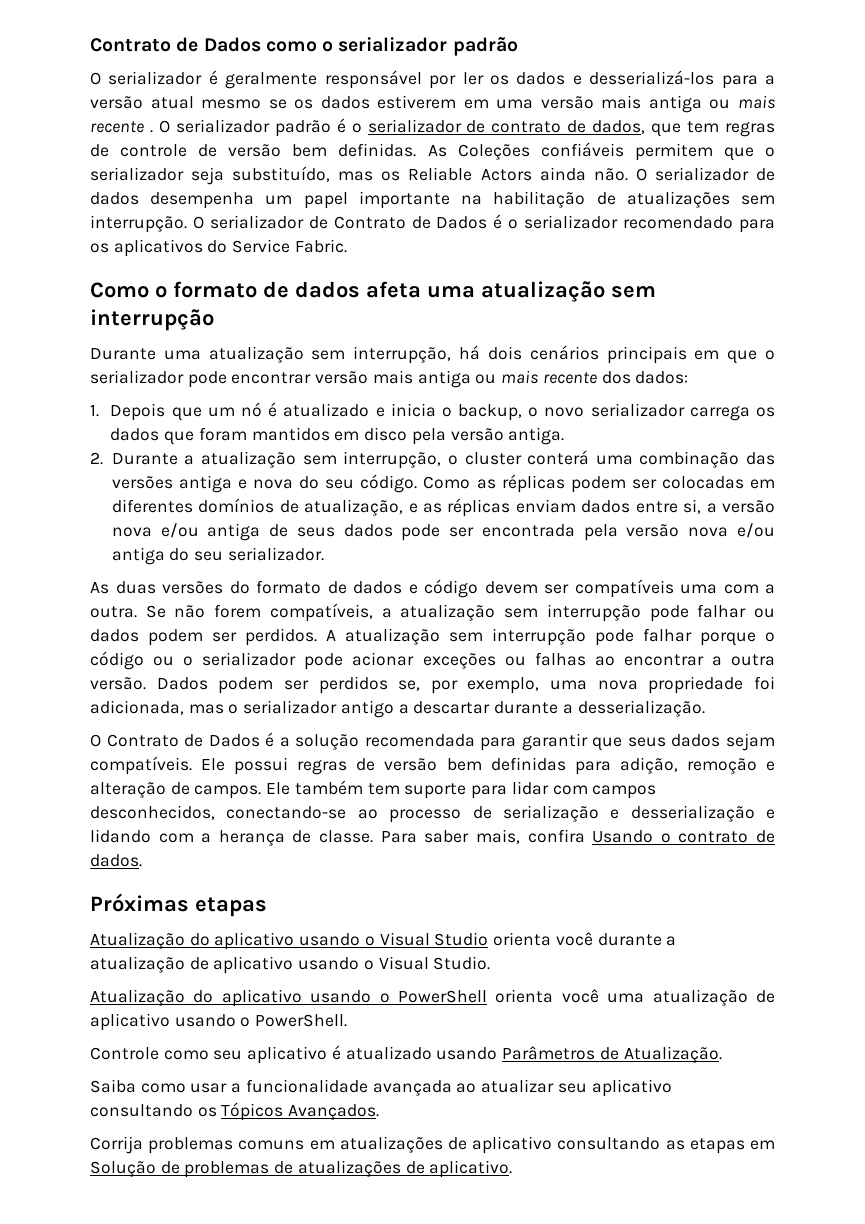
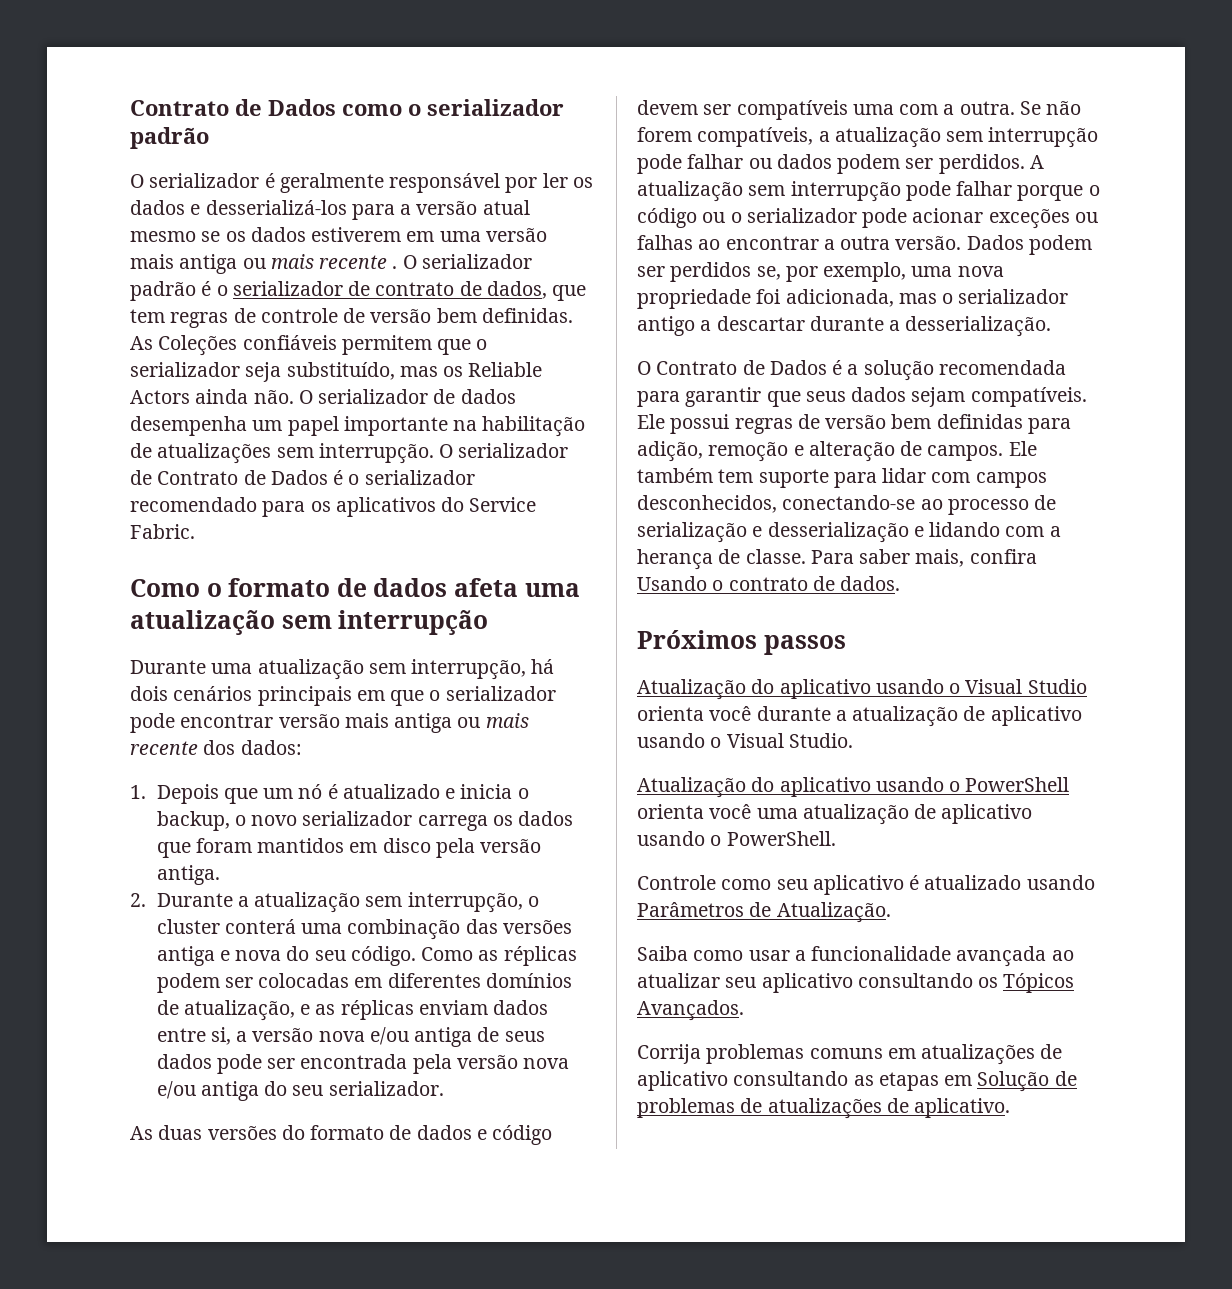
[90,893,267,917] Próximas etapas -> [637,630,846,655] Próximos passos

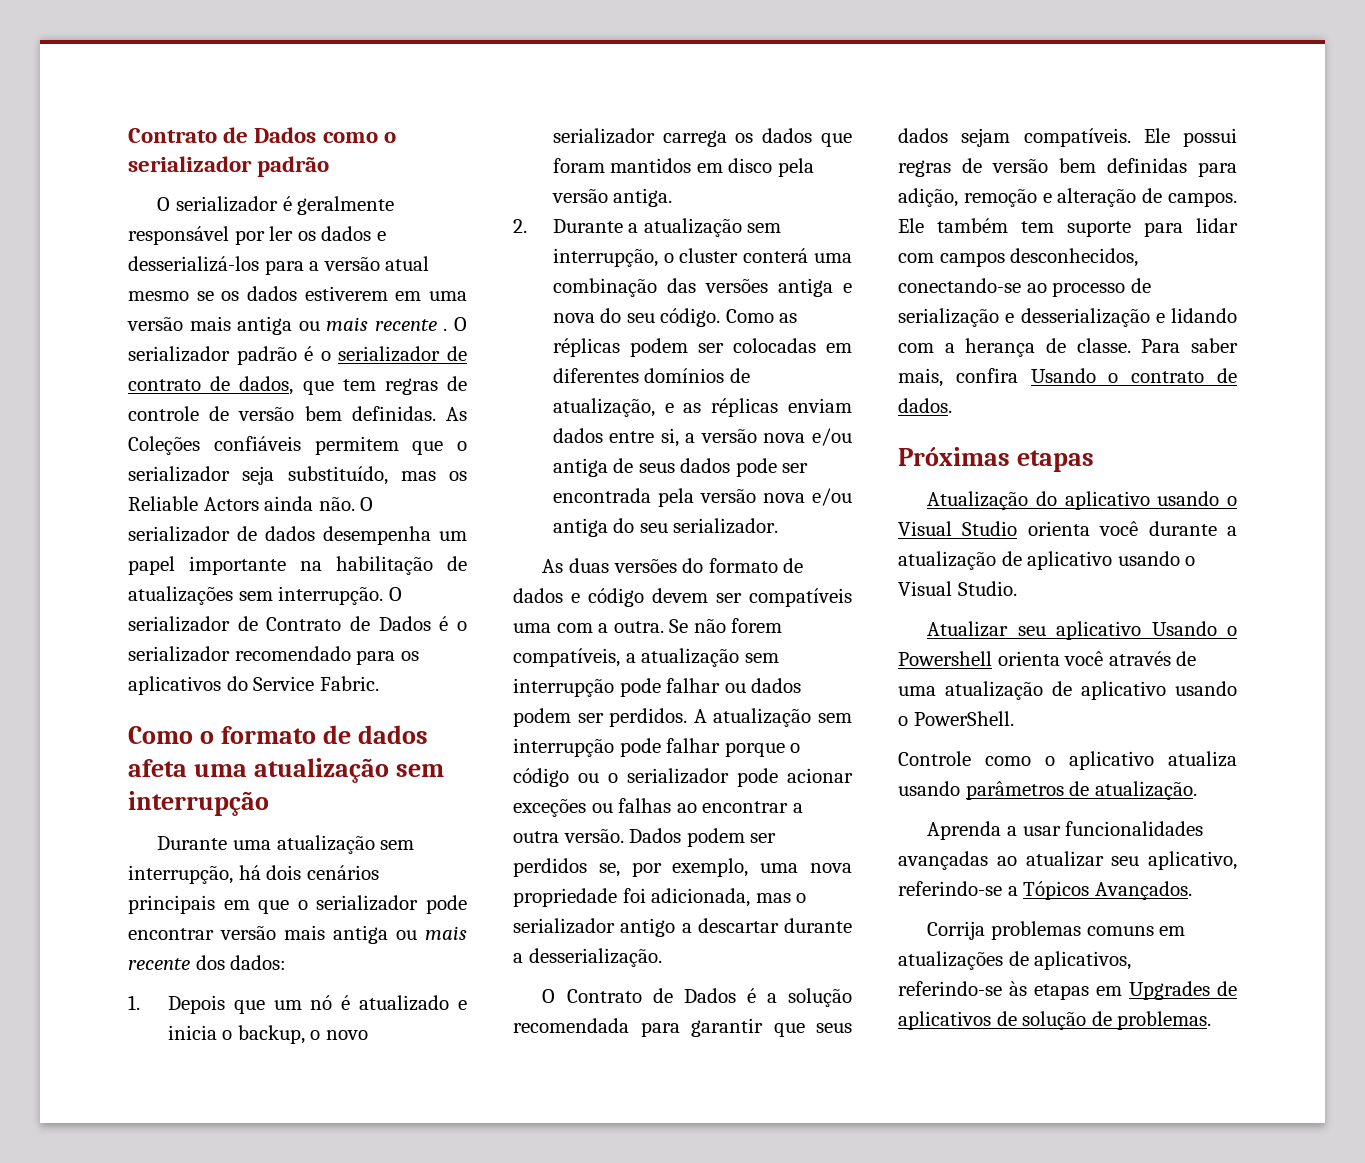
[637,630,846,655] Próximos passos -> [898,447,1094,472] Próximas etapas
[637,777,1070,798] [637,804,752,819] Atualização do aplicativo usando o PowerShell orienta você -> [927,621,1237,640] [898,651,1197,666] Atualizar seu aplicativo Usando o Powershell orienta você através de
[776,875,1095,895] [637,902,891,923] [637,946,1074,967] [637,973,999,993] seu aplicativo é atualizado usando Parâmetros de Atualização. // Saiba como usar a funcionalidade avançada ao atualizar seu aplicativo consultando os -> [1045,751,1237,770] [898,781,1197,800] [927,821,1204,840] [898,851,1237,870] [898,881,1018,896] o aplicativo atualiza usando parâmetros de atualização. // Aprenda a usar funcionalidades avançadas ao atualizar seu aplicativo, referindo-se a
[637,1071,1077,1092] [637,1098,1011,1119] aplicativo consultando as etapas em Solução de problemas de atualizações de aplicativo. -> [1034,951,1132,970] [898,981,1237,1000] [898,1011,1212,1030] aplicativos, referindo-se às etapas em Upgrades de aplicativos de solução de problemas.

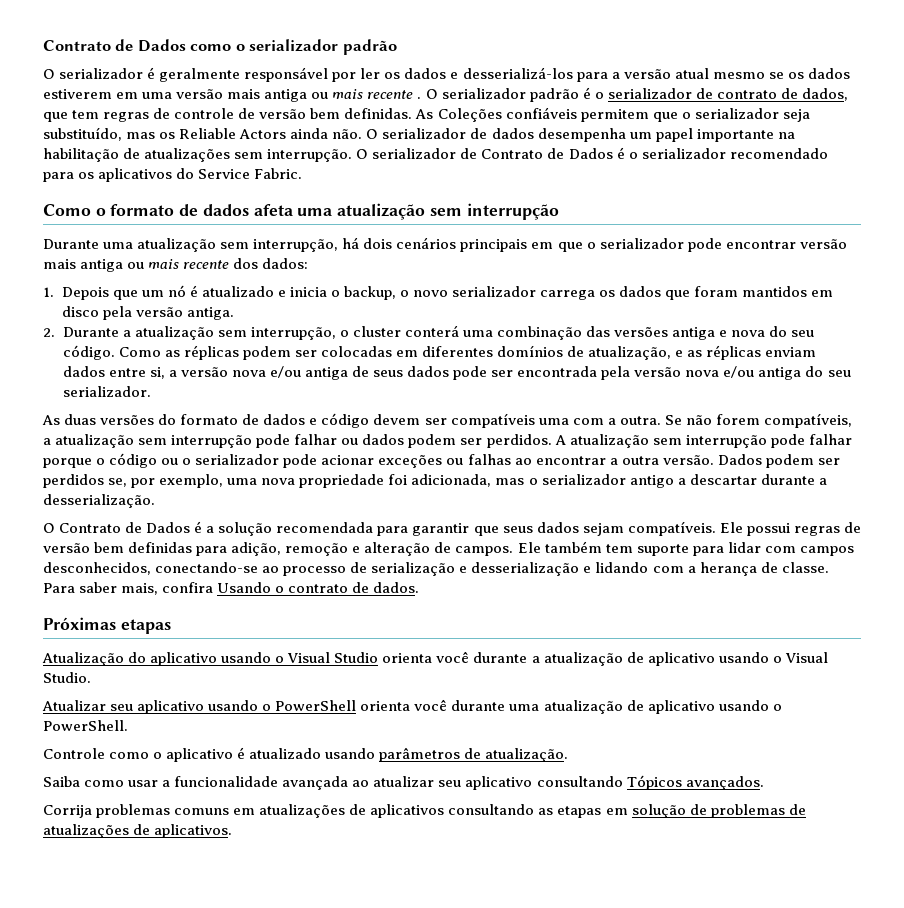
[1151,621,1237,636] [898,651,1197,666] Usando o Powershell orienta você através de -> [208,699,506,711] usando o PowerShell orienta você durante
[1168,751,1237,767] atualiza -> [237,747,322,759] é atualizado
[927,821,1204,840] [898,851,1237,870] [898,881,1192,900] Aprenda a usar funcionalidades avançadas ao atualizar seu aplicativo, referindo-se a Tópicos Avançados. -> [43,775,764,790] Saiba como usar a funcionalidade avançada ao atualizar seu aplicativo consultando Tópicos avançados.
[1034,951,1132,970] [898,981,1237,1000] [898,1011,1212,1030] aplicativos, referindo-se às etapas em Upgrades de aplicativos de solução de problemas. -> [370,804,806,818] [43,824,233,838] aplicativos consultando as etapas em solução de problemas de atualizações de aplicativos.

